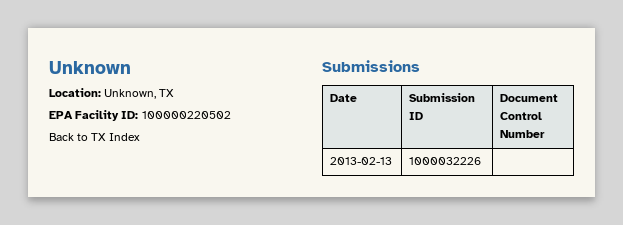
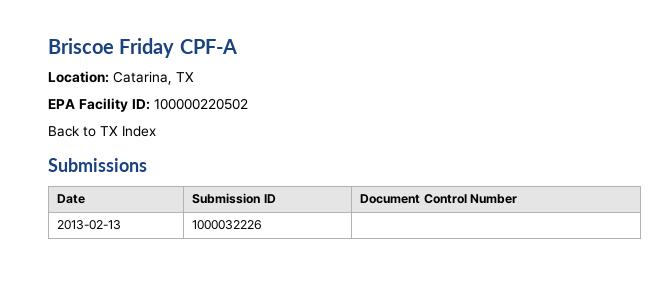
[49,61,131,74] Unknown -> [48,38,237,58] Briscoe Friday CPF-A
[104,89,157,99] Unknown, -> [113,71,172,85] Catarina,

